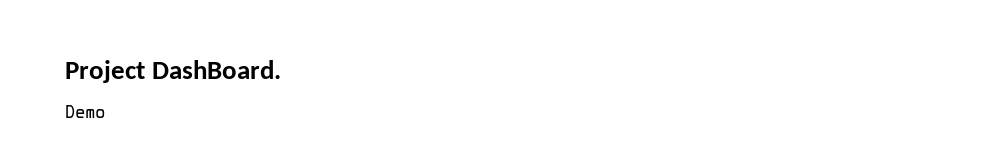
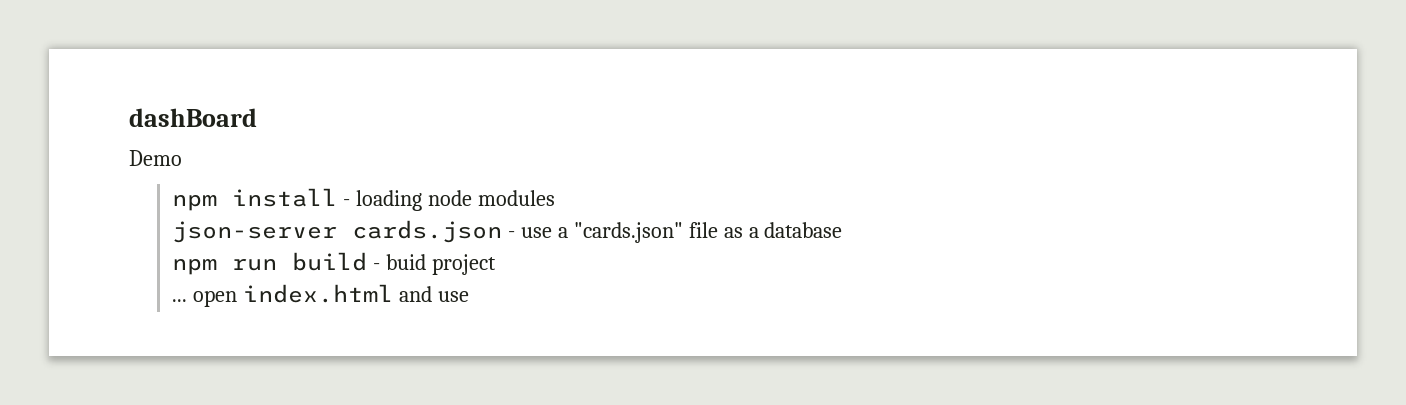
[65,60,282,83] Project DashBoard. -> [129,108,257,127] dashBoard
(105, 111) none -> [171,188,555,211] [171,220,843,243] [171,252,496,275] [171,284,469,307] // npm install - loading node modules // json-server cards.json - use a "cards.json" file as a database // npm run build - buid project // ... open index.html and use

